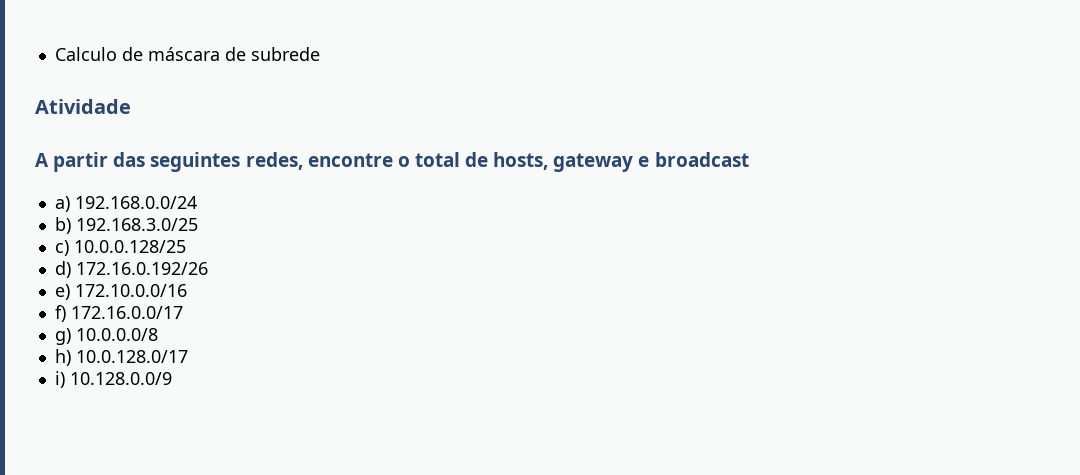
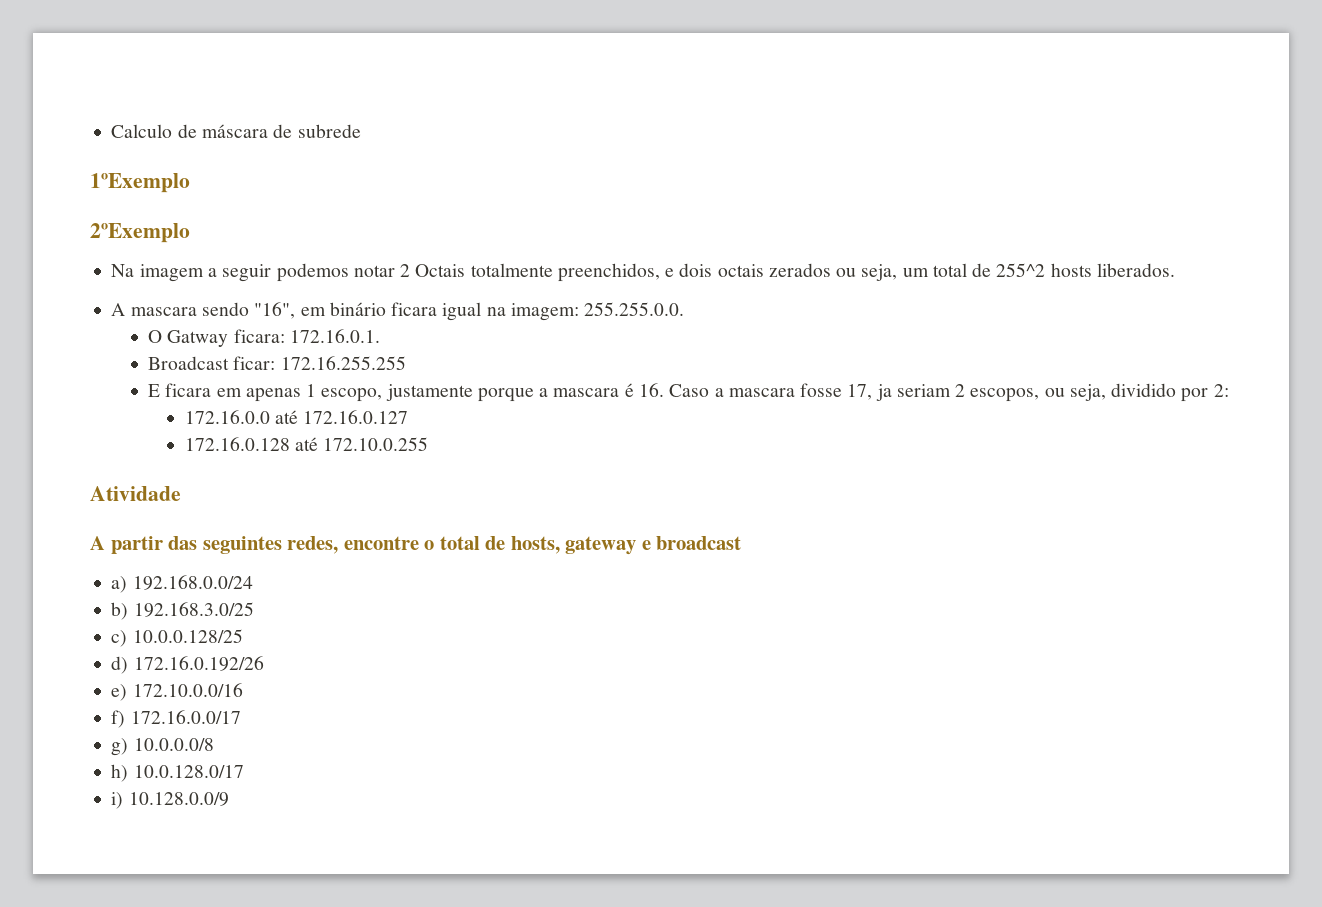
(320, 54) none -> [90,173,190,193] [90,223,190,243] [111,263,1176,282] [111,302,685,321] [148,329,380,347] [148,356,406,370] [148,383,1229,402] [184,410,409,424] [184,437,429,451] // 1ºExemplo // 2ºExemplo // Na imagem a seguir podemos notar 2 Octais totalmente preenchidos, e dois octais zerados ou seja, um total de 255^2 hosts liberados. // A mascara sendo "16", em binário ficara igual na imagem: 255.255.0.0. // O Gatway ficara: 172.16.0.1. // Broadcast ficar: 172.16.255.255 // E ficara em apenas 1 escopo, justamente porque a mascara é 16. Caso a mascara fosse 17, ja seriam 2 escopos, ou seja, dividido por 2: // 172.16.0.0 até 172.16.0.127 // 172.16.0.128 até 172.10.0.255

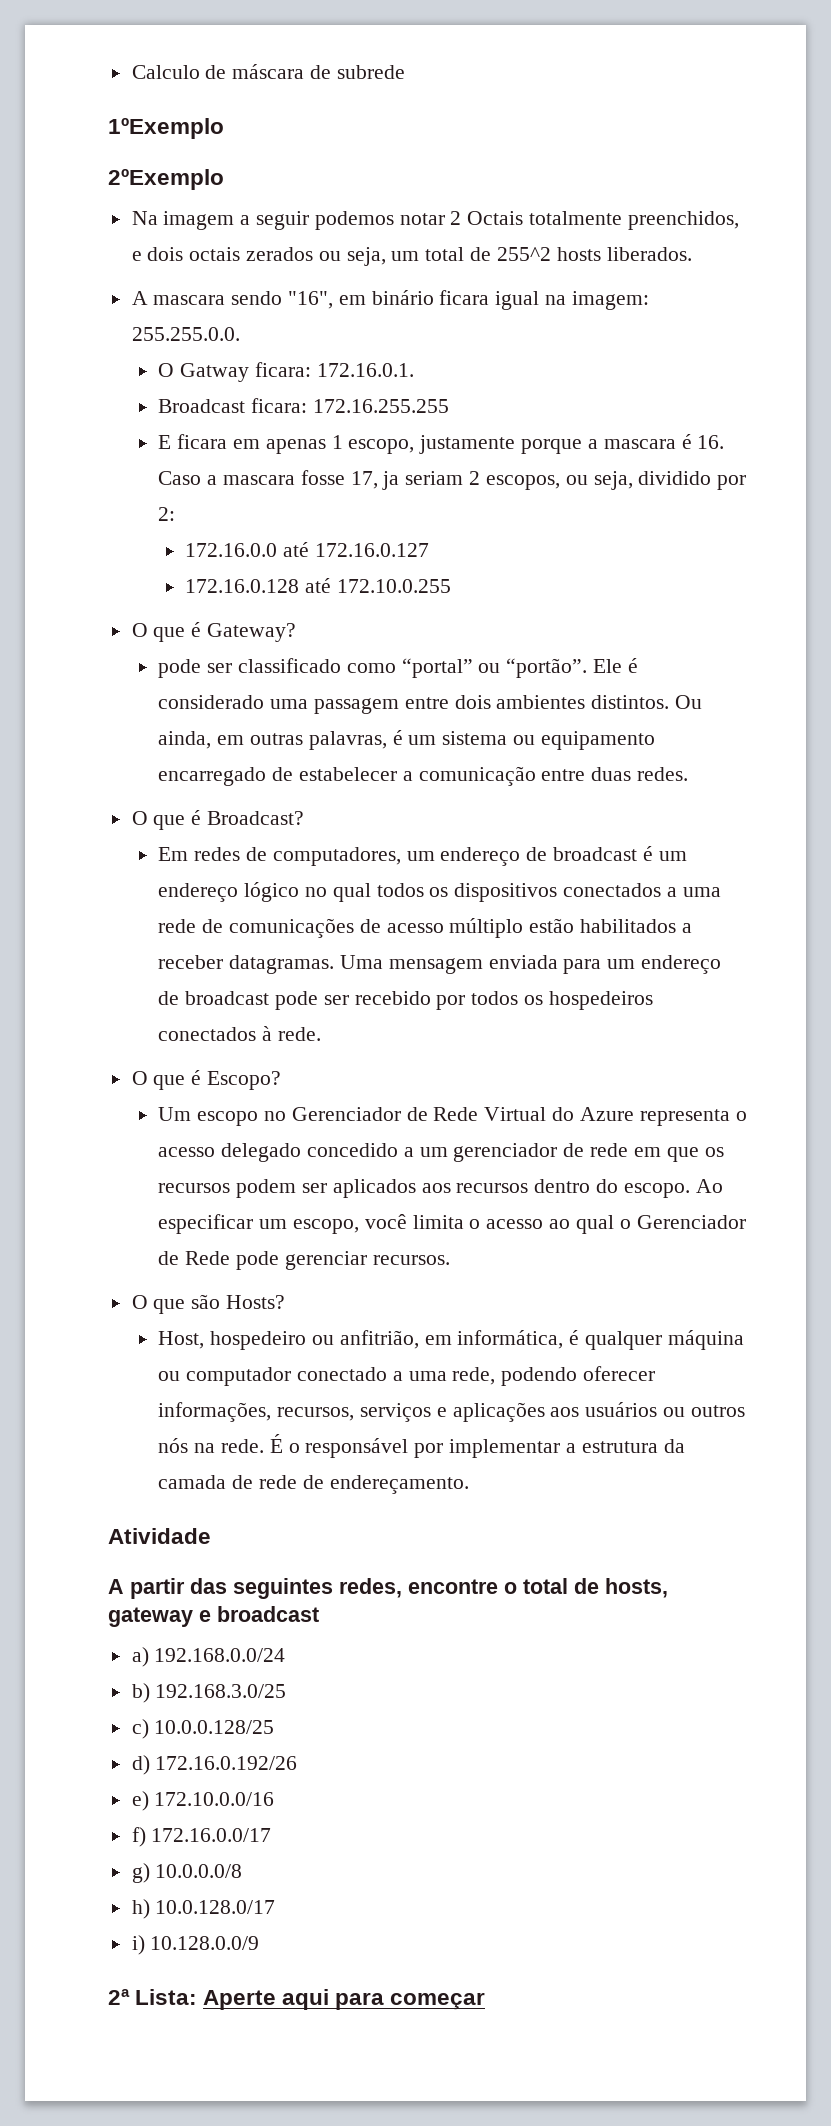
[233,356,276,370] ficar: -> [251,398,308,413] ficara:
(429, 444) none -> [131,622,297,642] [158,658,638,678] [158,695,703,714] [158,730,655,750] [158,766,689,786] [131,810,305,830] [158,846,687,866] [158,882,721,902] [158,918,692,938] [158,955,722,974] [158,991,653,1010] [158,1026,322,1041] [131,1070,282,1090] [158,1107,747,1126] [158,1143,724,1162] [158,1179,723,1198] [158,1214,746,1234] [158,1251,450,1270] [131,1294,286,1314] [158,1330,744,1350] [158,1366,656,1386] [158,1402,745,1422] [158,1434,685,1458] [158,1475,469,1494] // O que é Gateway? // pode ser classificado como “portal” ou “portão”. Ele é considerado uma passagem entre dois ambientes distintos. Ou ainda, em outras palavras, é um sistema ou equipamento encarregado de estabelecer a comunicação entre duas redes. // O que é Broadcast? // Em redes de computadores, um endereço de broadcast é um endereço lógico no qual todos os dispositivos conectados a uma rede de comunicações de acesso múltiplo estão habilitados a receber datagramas. Uma mensagem enviada para um endereço de broadcast pode ser recebido por todos os hospedeiros conectados à rede. // O que é Escopo? // Um escopo no Gerenciador de Rede Virtual do Azure representa o acesso delegado concedido a um gerenciador de rede em que os recursos podem ser aplicados aos recursos dentro do escopo. Ao especificar um escopo, você limita o acesso ao qual o Gerenciador de Rede pode gerenciar recursos. // O que são Hosts? // Host, hospedeiro ou anfitrião, em informática, é qualquer máquina ou computador conectado a uma rede, podendo oferecer informações, recursos, serviços e aplicações aos usuários ou outros nós na rede. É o responsável por implementar a estrutura da camada de rede de endereçamento.
(229, 799) none -> [108,1989,486,2010] // 2ª Lista: Aperte aqui para começar

